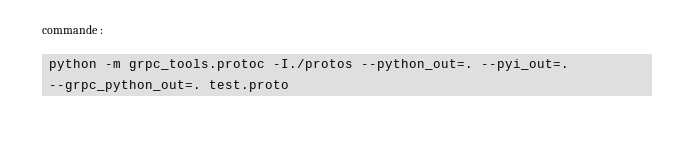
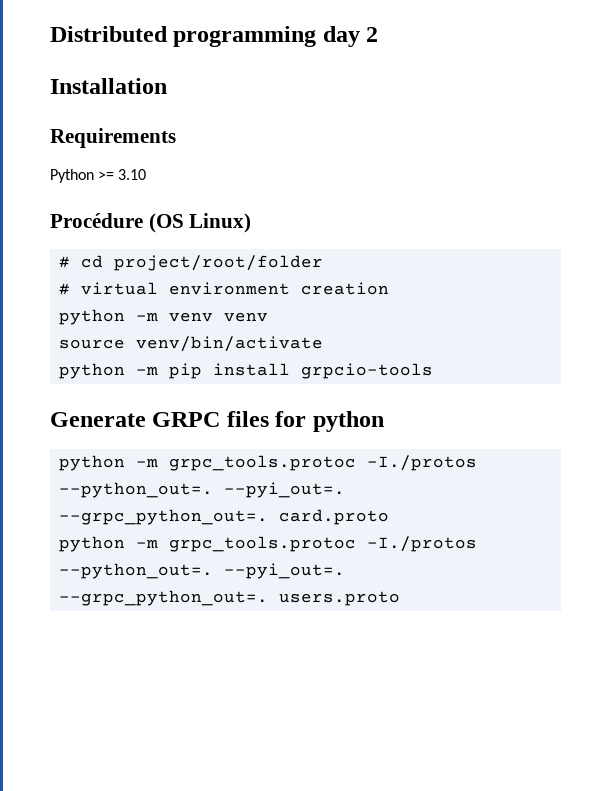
[42,25,104,34] [49,59,570,71] [49,80,290,92] commande : // python -m grpc_tools.protoc -I./protos --python_out=. --pyi_out=. --grpc_python_out=. test.proto -> [50,26,379,47] [50,78,167,94] [50,128,176,148] [50,169,147,183] [50,213,252,233] [59,255,324,271] [59,282,390,295] [59,309,269,325] [59,336,324,352] [59,363,434,379] [50,411,384,432] [59,455,478,471] [59,482,346,498] [59,509,390,525] [59,536,478,552] [59,563,346,579] [59,590,401,606] Distributed programming day 2 // Installation // Requirements // Python >= 3.10 // Procédure (OS Linux) // # cd project/root/folder // # virtual environment creation // python -m venv venv // source venv/bin/activate // python -m pip install grpcio-tools // Generate GRPC files for python // python -m grpc_tools.protoc -I./protos --python_out=. --pyi_out=. --grpc_python_out=. card.proto // python -m grpc_tools.protoc -I./protos --python_out=. --pyi_out=. --grpc_python_out=. users.proto

